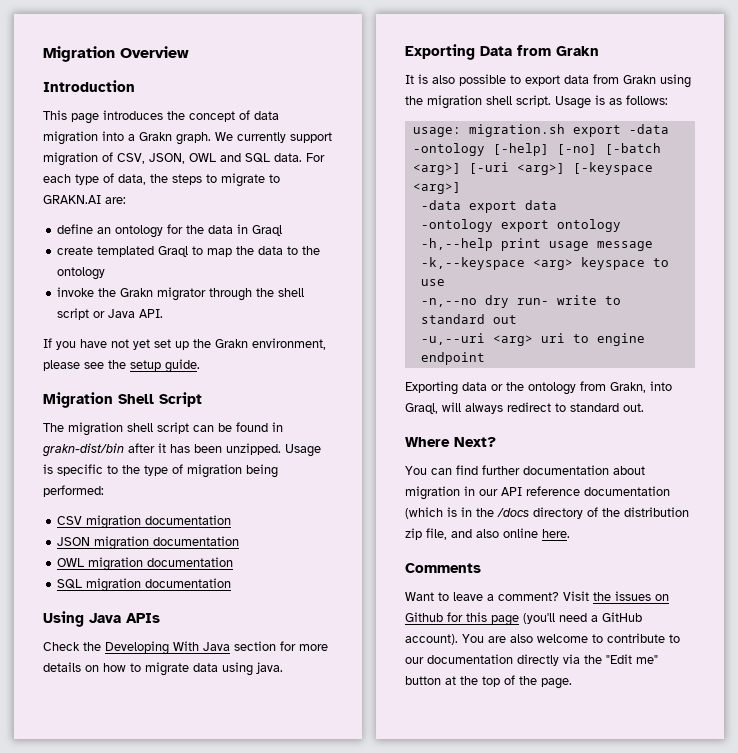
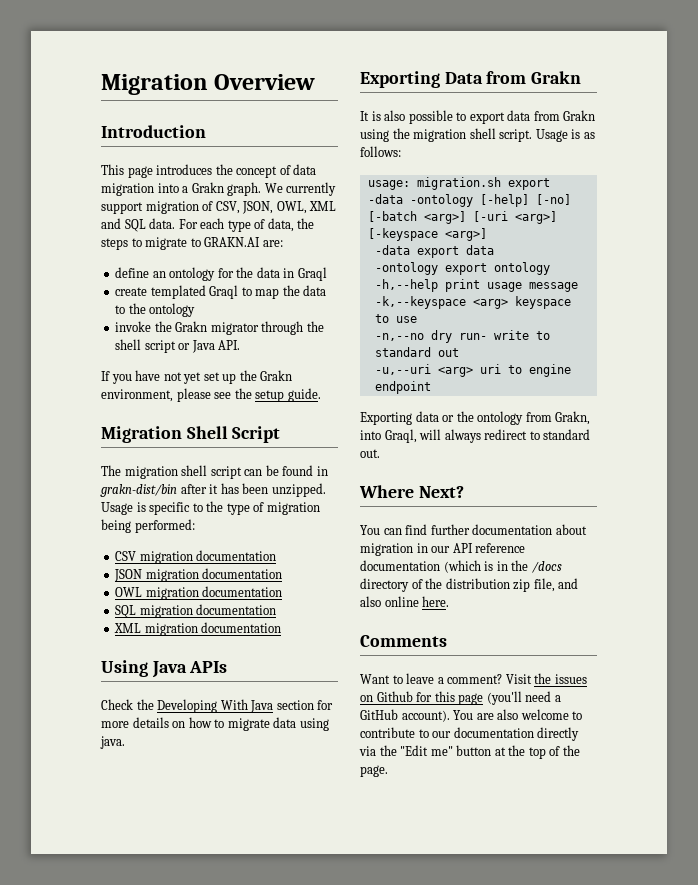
[189,153,216,162] OWL -> [276,201,337,214] OWL, XML
(232, 583) none -> [114,622,282,636] // XML migration documentation

